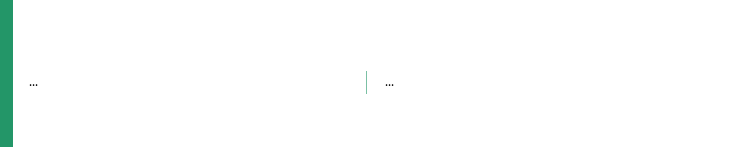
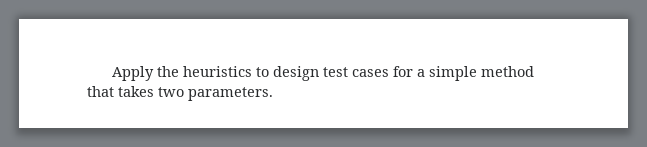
[29,84,38,86] [385,84,394,86] ... // ... -> [111,66,534,81] [87,86,273,101] Apply the heuristics to design test cases for a simple method that takes two parameters.

